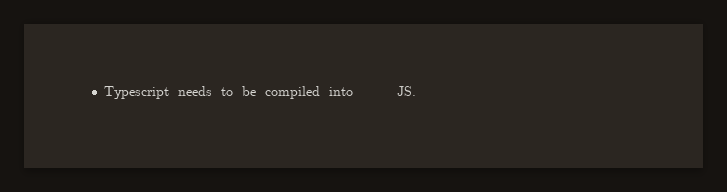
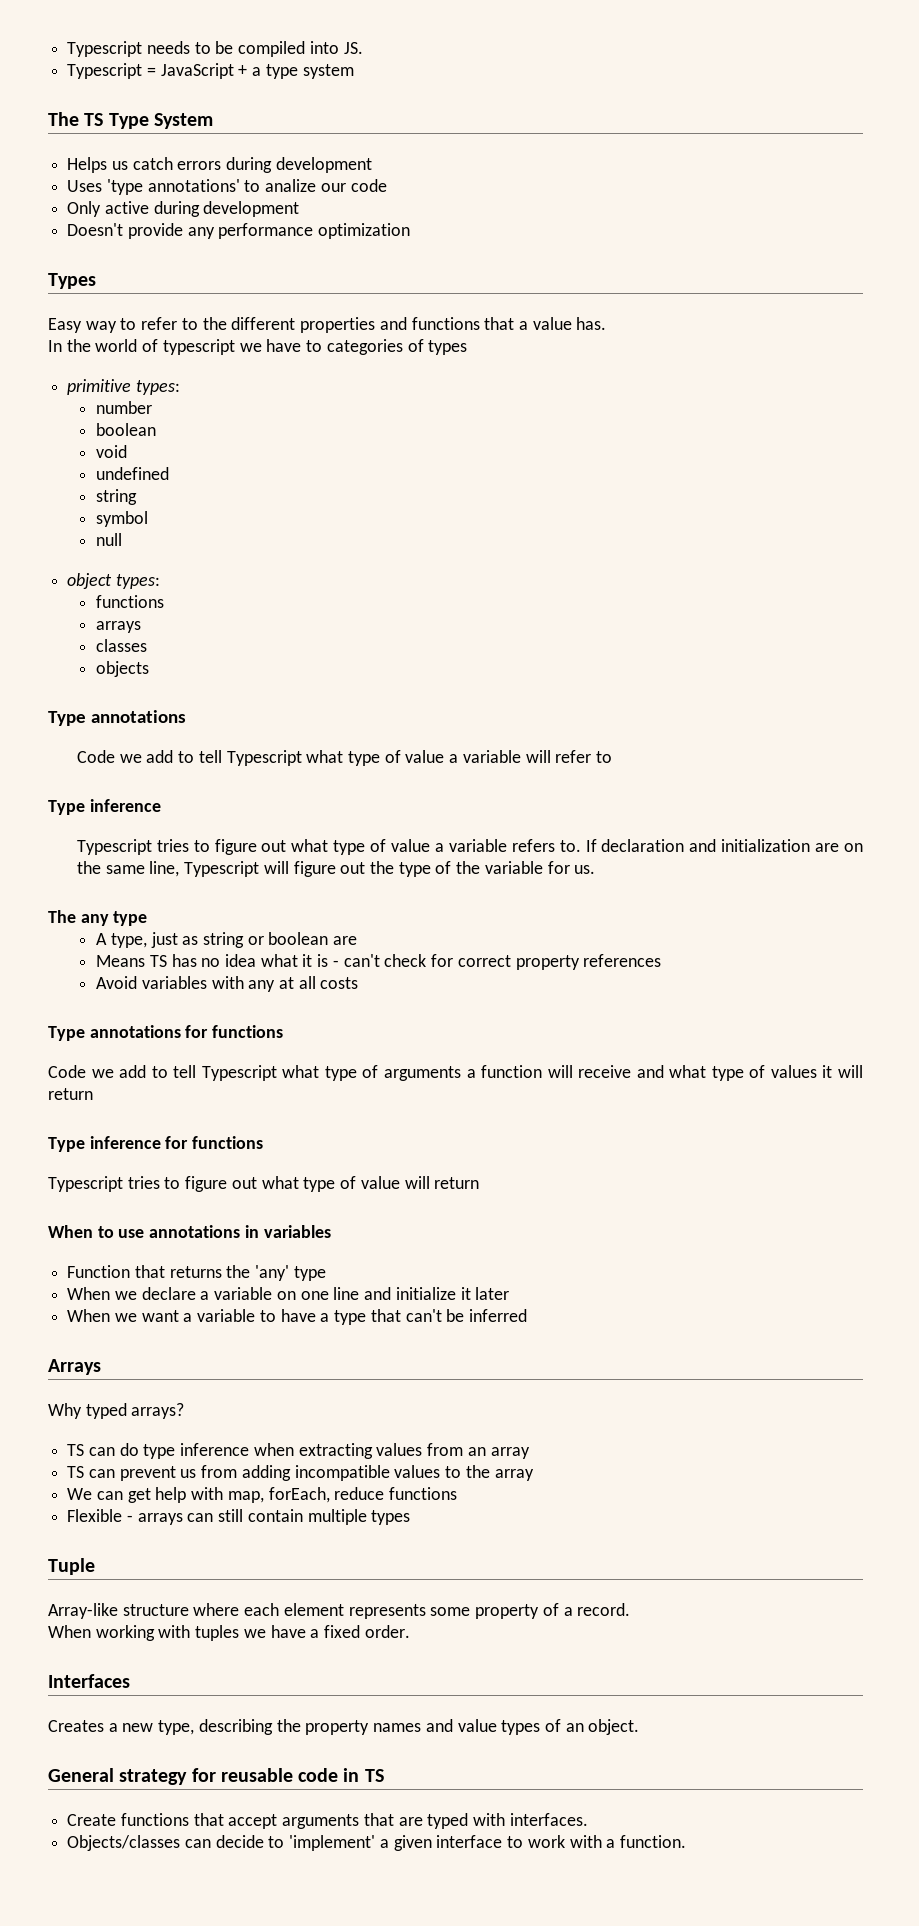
(417, 91) none -> [67,63,354,79] [48,112,213,129] [67,157,372,173] [67,179,387,195] [67,201,300,217] [67,223,411,239] [48,273,96,289] [48,317,607,333] [48,339,468,355] [67,379,180,395] [96,401,153,414] [96,423,157,436] [96,445,128,458] [96,467,170,480] [96,489,138,505] [96,511,149,527] [96,533,123,546] [67,573,160,589] [96,595,165,608] [96,621,142,633] [96,639,148,652] [96,661,150,677] [48,710,186,726] [76,750,613,766] [48,799,161,815] [76,839,863,855] [76,861,596,877] [48,910,148,926] [96,932,358,948] [96,954,662,970] [96,976,359,992] [48,1025,284,1041] [48,1065,863,1081] [48,1088,93,1100] [48,1136,264,1152] [48,1176,480,1192] [48,1225,331,1238] [67,1265,326,1281] [67,1287,510,1300] [67,1309,527,1325] [48,1359,101,1375] [48,1403,185,1419] [67,1443,530,1459] [67,1465,534,1481] [67,1487,458,1503] [67,1509,411,1525] [48,1558,95,1575] [48,1603,631,1619] [48,1625,410,1641] [48,1674,130,1688] [48,1719,640,1735] [48,1768,384,1785] [67,1813,588,1829] [67,1835,686,1851] // Typescript = JavaScript + a type system // The TS Type System // Helps us catch errors during development // Uses 'type annotations' to analize our code // Only active during development // Doesn't provide any performance optimization // Types // Easy way to refer to the different properties and functions that a value has. // In the world of typescript we have to categories of types // primitive types: // number // boolean // void // undefined // string // symbol // null // object types: // functions // arrays // classes // objects // Type annotations // Code we add to tell Typescript what type of value a variable will refer to // Type inference // Typescript tries to figure out what type of value a variable refers to. If declaration and initialization are on the same line, Typescript will figure out the type of the variable for us. // The any type // A type, just as string or boolean are // Means TS has no idea what it is - can't check for correct property references // Avoid variables with any at all costs // Type annotations for functions // Code we add to tell Typescript what type of arguments a function will receive and what type of values it will return // Type inference for functions // Typescript tries to figure out what type of value will return // When to use annotations in variables // Function that returns the 'any' type // When we declare a variable on one line and initialize it later // When we want a variable to have a type that can't be inferred // Arrays // Why typed arrays? // TS can do type inference when extracting values from an array // TS can prevent us from adding incompatible values to the array // We can get help with map, forEach, reduce functions // Flexible - arrays can still contain multiple types // Tuple // Array-like structure where each element represents some property of a record. // When working with tuples we have a fixed order. // Interfaces // Creates a new type, describing the property names and value types of an object. // General strategy for reusable code in TS // Create functions that accept arguments that are typed with interfaces. // Objects/classes can decide to 'implement' a given interface to work with a function.

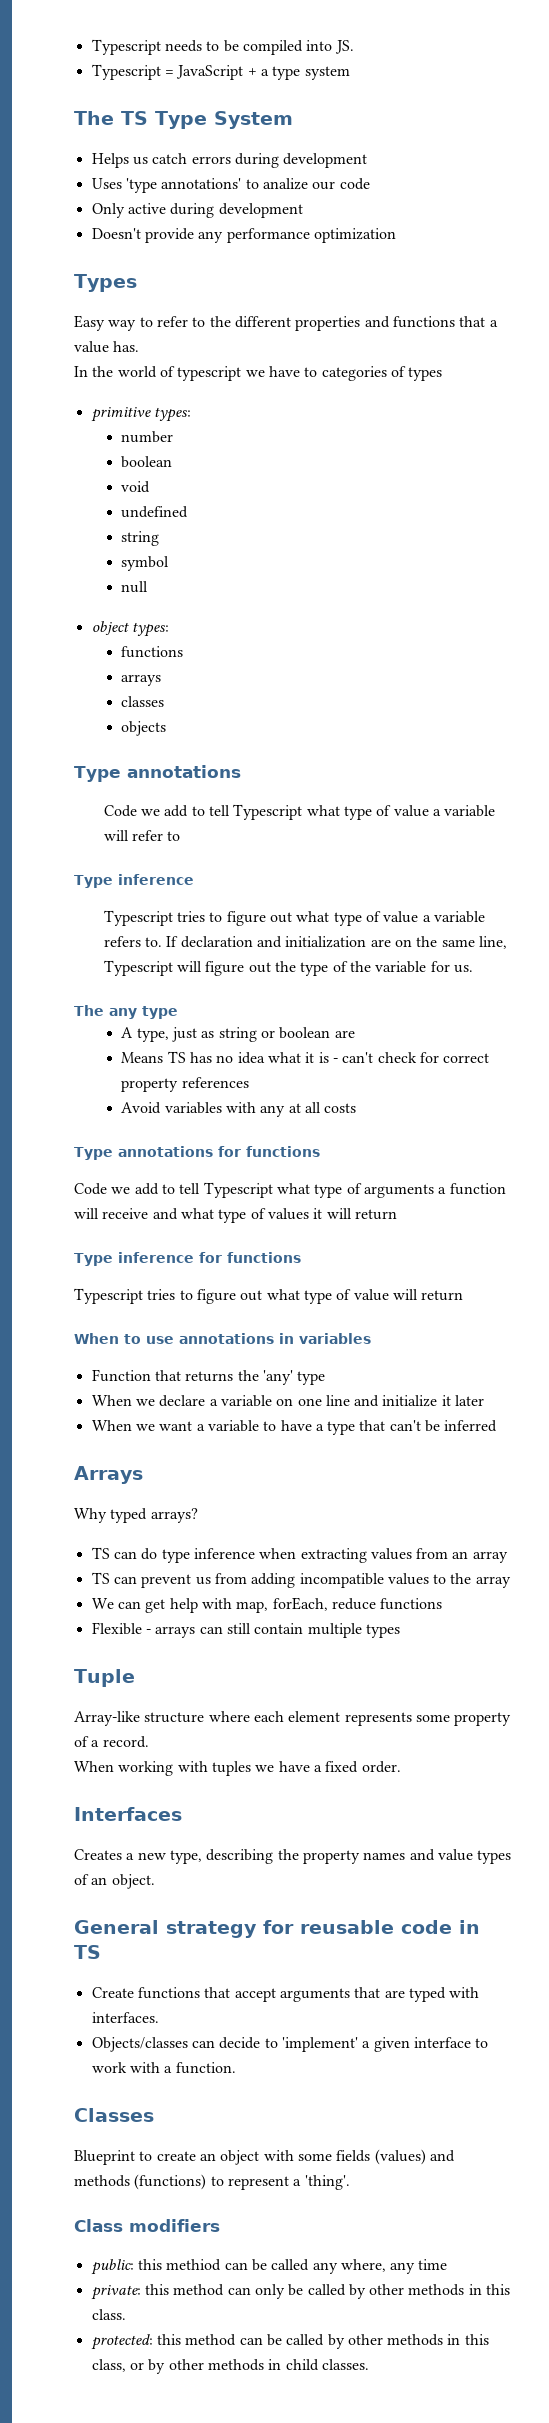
(686, 1841) none -> [74,2108,154,2122] [74,2149,455,2165] [74,2174,350,2190] [74,2219,220,2232] [90,2259,448,2275] [90,2284,511,2300] [91,2309,126,2320] [90,2334,489,2350] [91,2359,369,2374] // Classes // Blueprint to create an object with some fields (values) and methods (functions) to represent a 'thing'. // Class modifiers // public: this methiod can be called any where, any time // private: this method can only be called by other methods in this class. // protected: this method can be called by other methods in this class, or by other methods in child classes.

